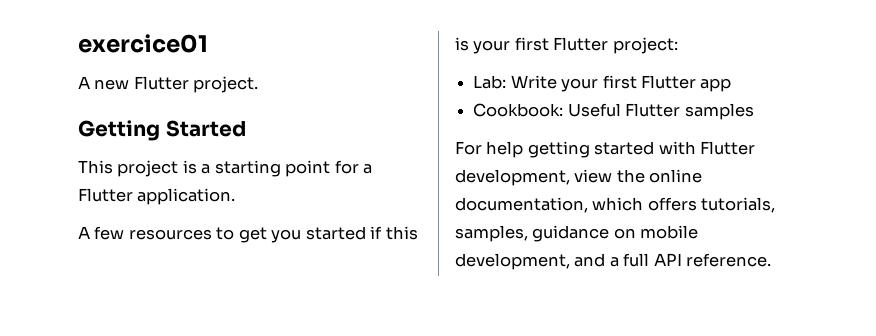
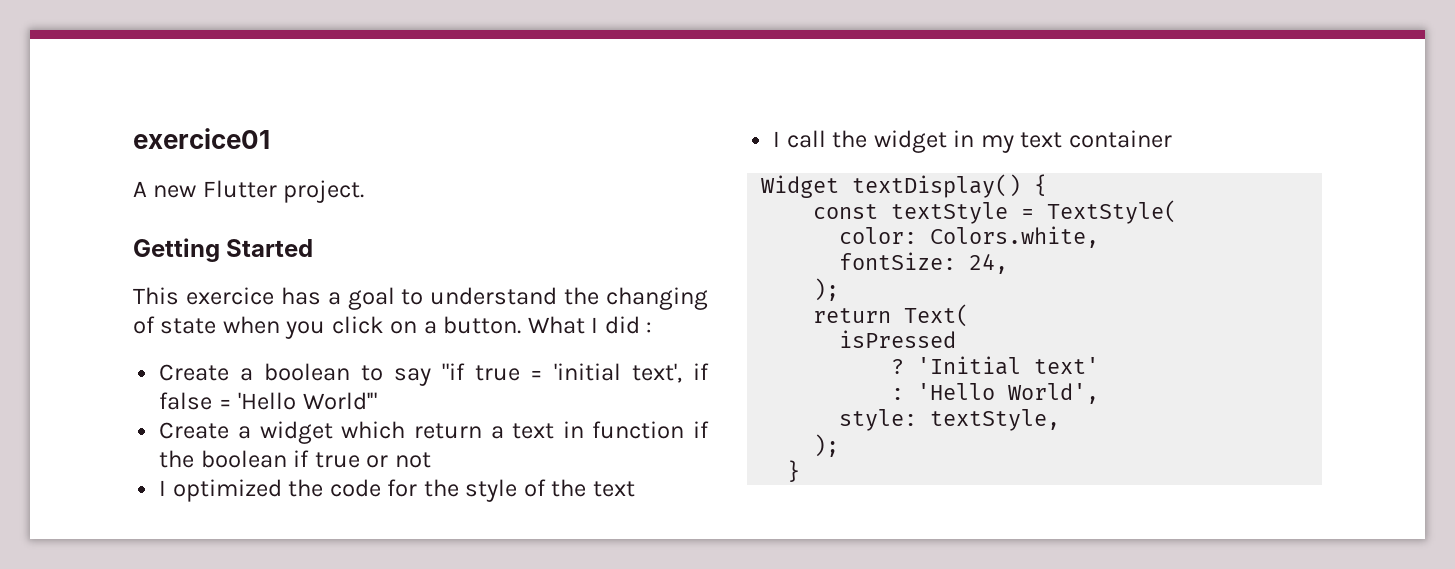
[117,160,373,177] [78,188,236,205] [78,226,418,243] [455,37,678,54] [473,75,732,92] [473,103,754,120] [455,141,756,158] [455,169,703,186] [455,197,776,213] [455,225,699,242] [455,253,772,270] project is a starting point for a Flutter application. // A few resources to get you started if this is your first Flutter project: // Lab: Write your first Flutter app // Cookbook: Useful Flutter samples // For help getting started with Flutter development, view the online documentation, which offers tutorials, samples, guidance on mobile development, and a full API reference. -> [185,287,708,310] [133,316,653,339] [159,363,710,386] [159,392,377,410] [159,421,709,444] [159,450,431,468] [159,479,635,502] [773,130,1172,153] [761,174,1048,198] [813,200,1178,224] [839,226,1100,248] [839,252,1009,274] [813,278,840,301] [813,304,970,327] [839,330,957,348] [891,356,1100,375] [891,383,1100,404] [839,409,1061,431] [813,434,840,457] [787,460,801,482] exercice has a goal to understand the changing of state when you click on a button. What I did : // Create a boolean to say "if true = 'initial text', if false = 'Hello World'" // Create a widget which return a text in function if the boolean if true or not // I optimized the code for the style of the text // I call the widget in my text container // Widget textDisplay() { // const textStyle = TextStyle( // color: Colors.white, // fontSize: 24, // ); // return Text( // isPressed // ? 'Initial text' // : 'Hello World', // style: textStyle, // ); // }

